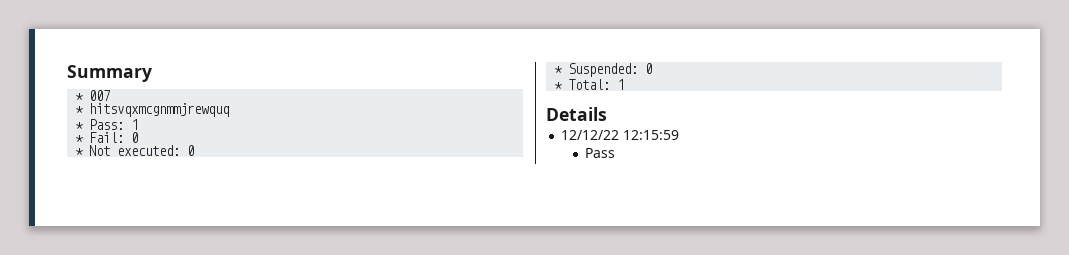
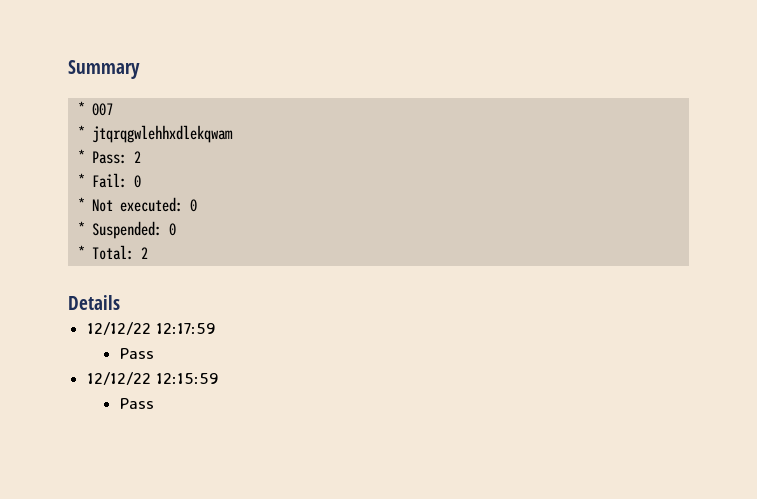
[89,103,230,117] hitsvqxmcgnmmjrewquq -> [92,125,234,143] jtqrqgwlehhxdlekqwam
[131,119,139,130] 1 -> [134,151,142,163] 2
[617,79,625,90] 1 -> [141,247,149,259] 2
(607, 114) none -> [86,322,216,335] [119,348,155,359] // 12/12/22 12:17:59 // Pass

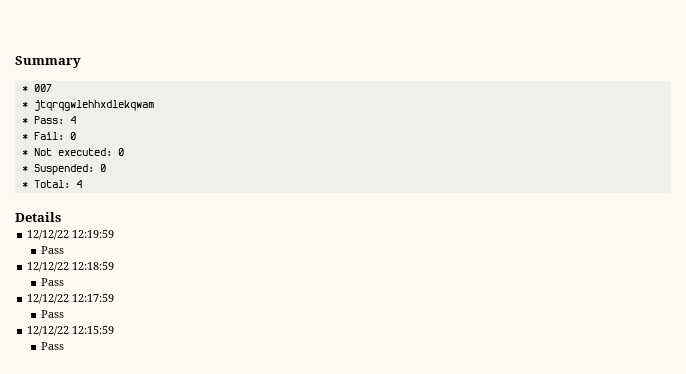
[134,151,142,163] 2 -> [69,116,76,124] 4
[141,247,149,259] 2 -> [75,180,82,188] 4
(120, 302) none -> [27,230,115,240] [41,246,65,254] [27,262,115,272] [41,278,65,286] // 12/12/22 12:19:59 // Pass // 12/12/22 12:18:59 // Pass

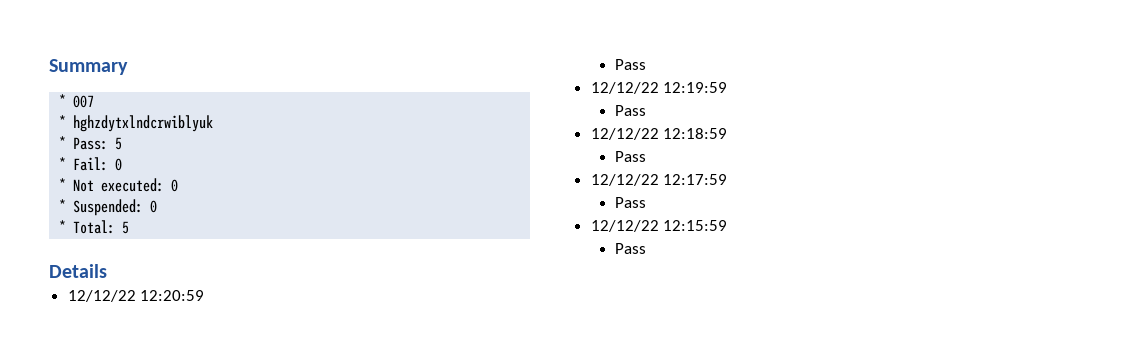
[33,100,154,111] jtqrqgwlehhxdlekqwam -> [73,115,214,132] hghzdytxlndcrwiblyuk
[69,116,76,124] 4 -> [115,137,123,150] 5
[75,180,82,188] 4 -> [122,221,130,234] 5
(61, 217) none -> [67,290,205,302] [614,59,646,70] // 12/12/22 12:20:59 // Pass

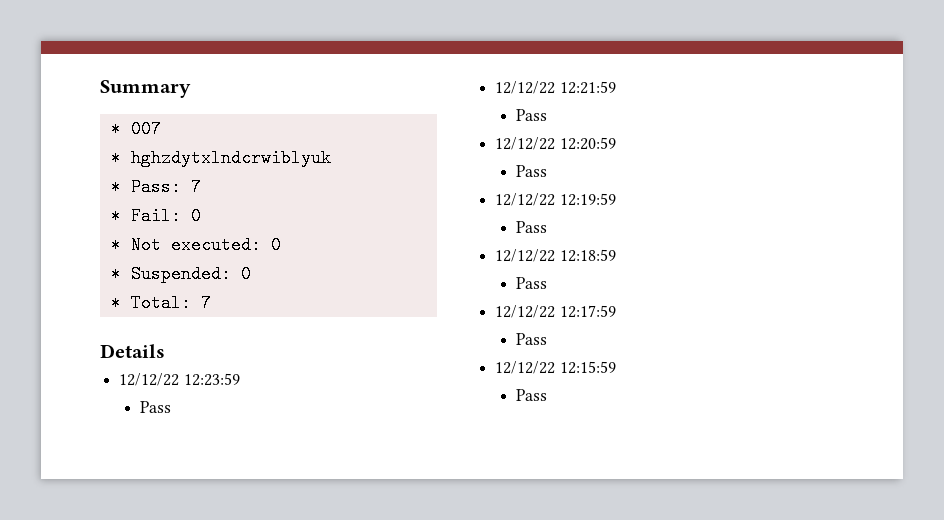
[115,137,123,150] 5 -> [190,178,201,196] 7
[122,221,130,234] 5 -> [200,294,211,312] 7
(107, 271) none -> [119,373,240,386] [140,401,172,413] [495,81,616,94] [516,109,548,121] // 12/12/22 12:23:59 // Pass // 12/12/22 12:21:59 // Pass

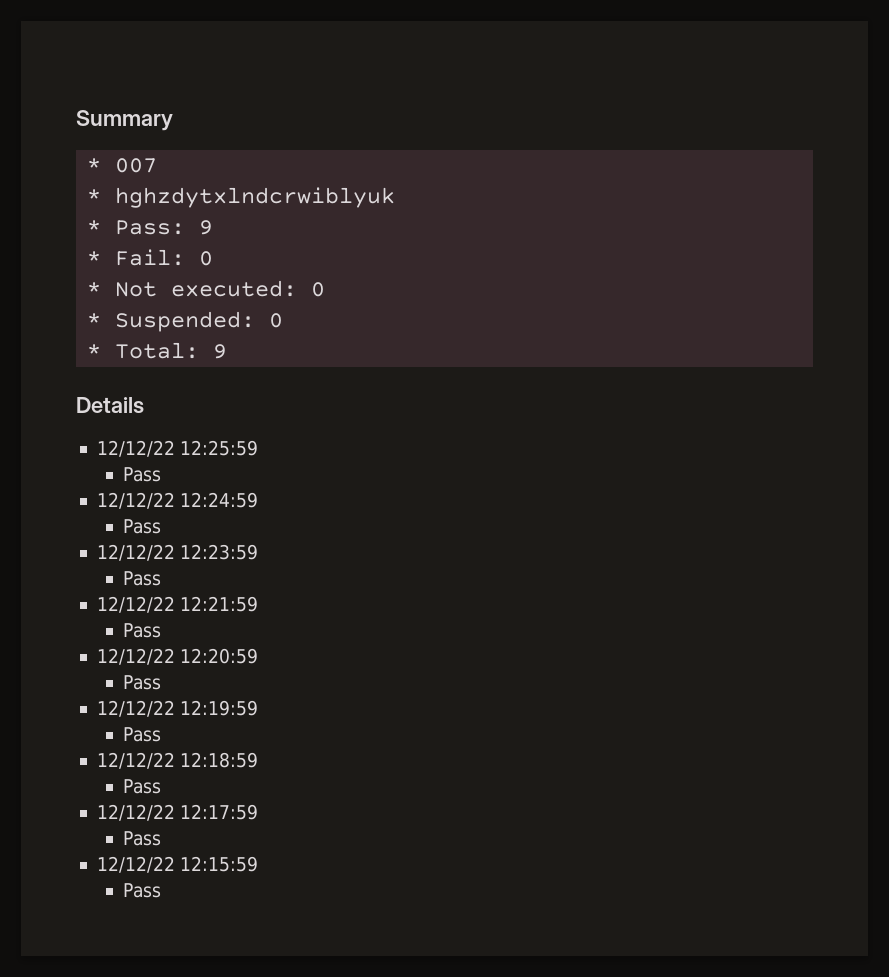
[190,178,201,196] 7 -> [199,220,214,235] 9
[200,294,211,312] 7 -> [213,344,228,359] 9
(165, 351) none -> [96,440,259,457] [123,467,162,482] [96,492,259,509] [123,519,162,534] // 12/12/22 12:25:59 // Pass // 12/12/22 12:24:59 // Pass

